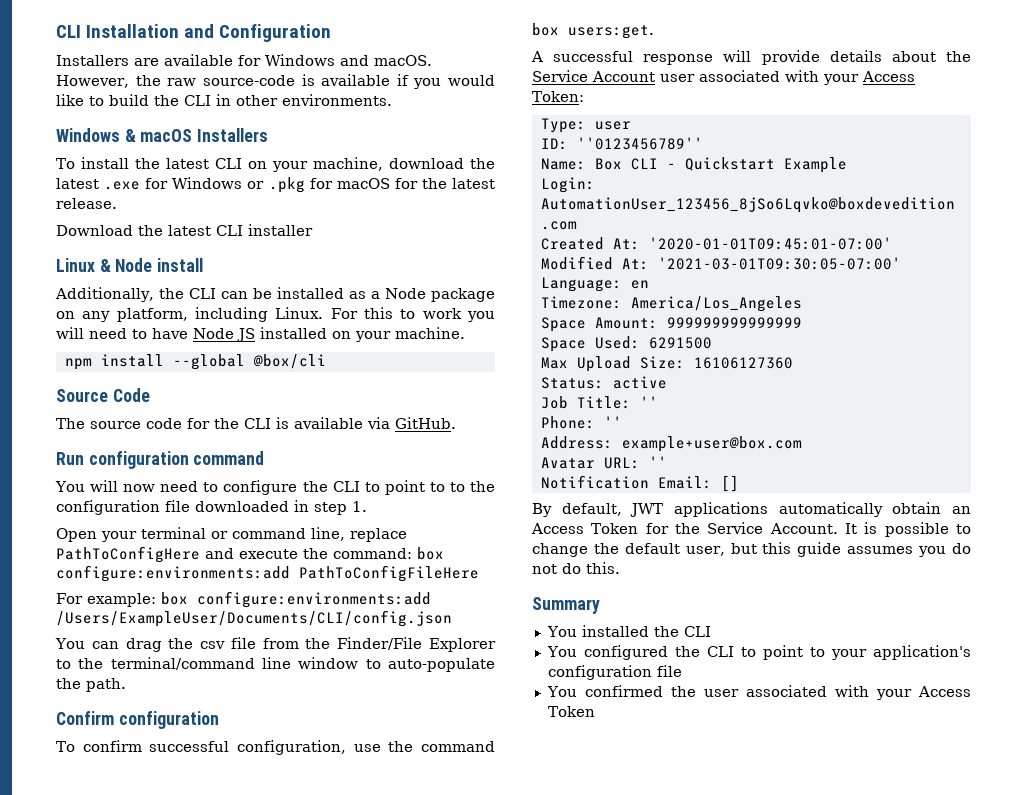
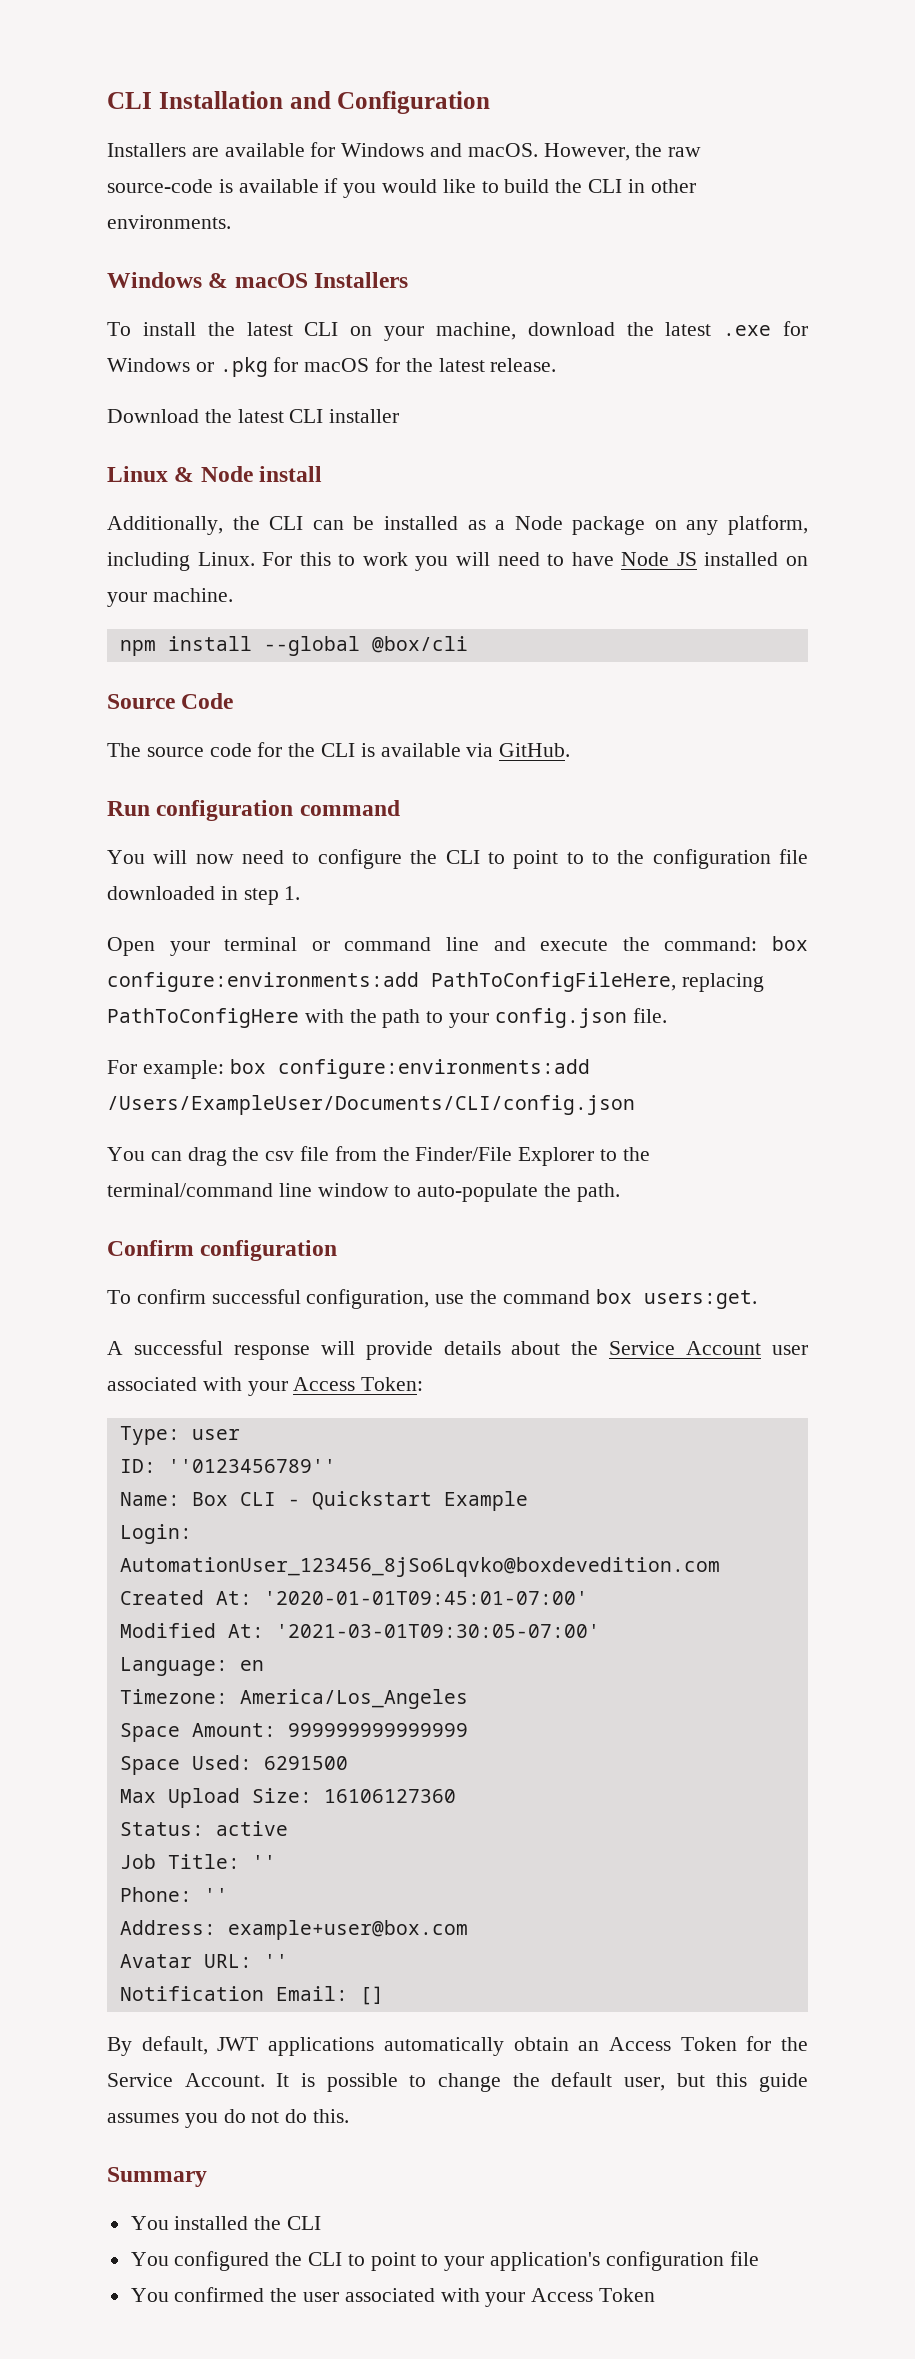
[311,527,407,542] [56,546,200,563] line, replace PathToConfigHere -> [446,937,479,951] line
[299,565,479,582] PathToConfigFileHere -> [431,972,764,992] [107,1008,667,1028] PathToConfigFileHere, replacing PathToConfigHere with the path to your config.json file.

